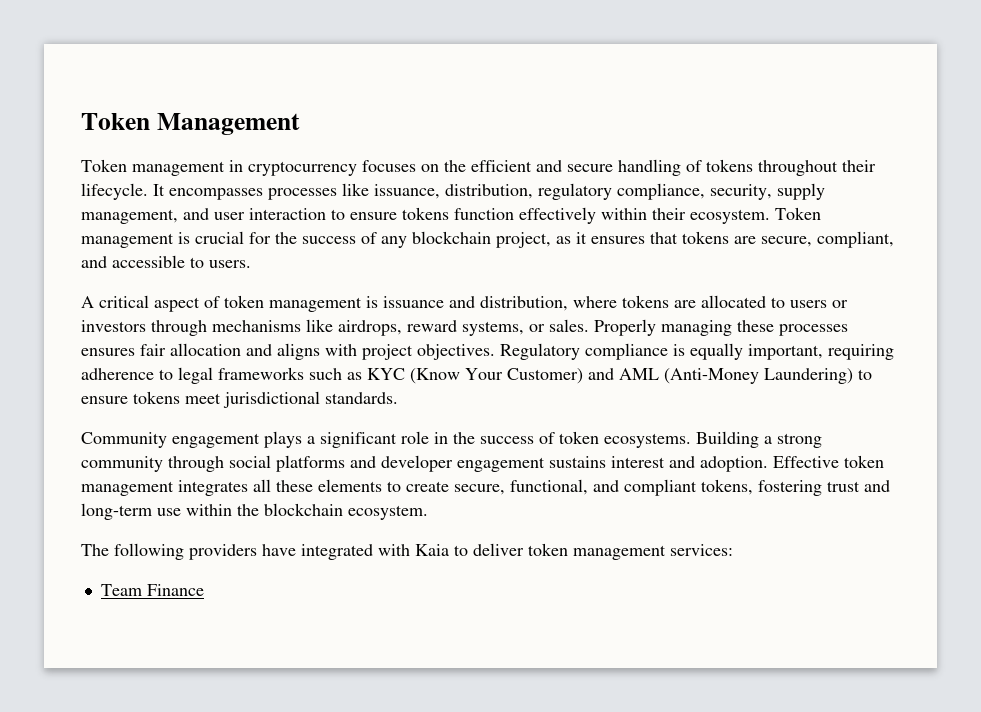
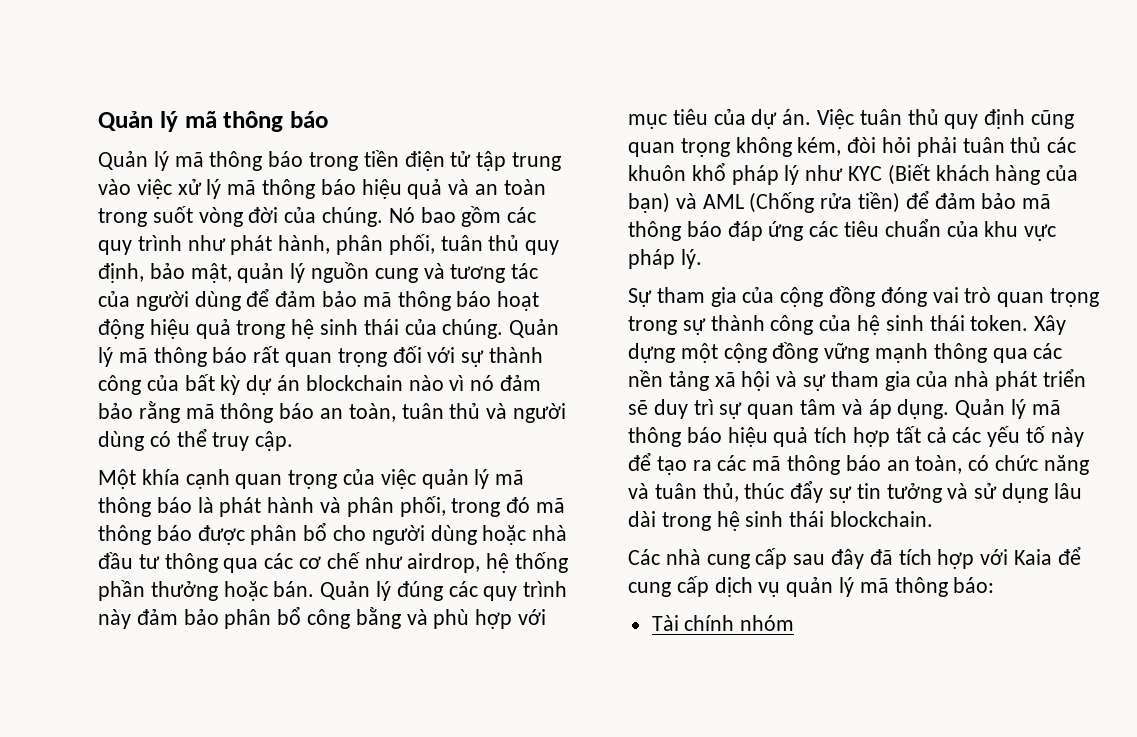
[81,113,300,135] [81,159,876,176] [81,183,825,200] [81,207,821,224] [81,231,894,248] [81,255,251,268] [81,295,848,312] [81,319,848,336] [81,343,894,360] [81,367,872,384] [81,391,398,408] [81,431,822,448] [81,455,884,472] [81,479,890,496] [81,503,428,520] [81,543,733,560] [100,584,204,596] Token Management // Token management in cryptocurrency focuses on the efficient and secure handling of tokens throughout their lifecycle. It encompasses processes like issuance, distribution, regulatory compliance, security, supply management, and user interaction to ensure tokens function effectively within their ecosystem. Token management is crucial for the success of any blockchain project, as it ensures that tokens are secure, compliant, and accessible to users. // A critical aspect of token management is issuance and distribution, where tokens are allocated to users or investors through mechanisms like airdrops, reward systems, or sales. Properly managing these processes ensures fair allocation and aligns with project objectives. Regulatory compliance is equally important, requiring adherence to legal frameworks such as KYC (Know Your Customer) and AML (Anti-Money Laundering) to ensure tokens meet jurisdictional standards. // Community engagement plays a significant role in the success of token ecosystems. Building a strong community through social platforms and developer engagement sustains interest and adoption. Effective token management integrates all these elements to create secure, functional, and compliant tokens, fostering trust and long-term use within the blockchain ecosystem. // The following providers have integrated with Kaia to deliver token management services: // Team Finance -> [98,111,328,132] [98,150,562,171] [98,179,546,199] [98,206,537,227] [98,234,560,255] [98,262,539,283] [98,289,540,311] [98,319,560,339] [98,346,544,367] [98,374,542,395] [98,401,567,423] [98,429,294,451] [98,469,525,489] [98,496,566,517] [98,523,568,545] [98,552,569,573] [98,580,568,601] [98,607,547,629] [628,109,1075,129] [628,137,1077,157] [628,163,1079,185] [628,191,1052,213] [628,219,1057,241] [628,249,702,269] [628,286,1100,307] [628,315,1067,335] [628,342,1063,363] [628,369,1086,391] [628,399,1061,419] [628,426,1084,447] [628,453,1089,475] [628,481,1082,503] [628,511,934,531] [628,547,1081,569] [628,576,995,597] [651,615,795,631] Quản lý mã thông báo // Quản lý mã thông báo trong tiền điện tử tập trung vào việc xử lý mã thông báo hiệu quả và an toàn trong suốt vòng đời của chúng. Nó bao gồm các quy trình như phát hành, phân phối, tuân thủ quy định, bảo mật, quản lý nguồn cung và tương tác của người dùng để đảm bảo mã thông báo hoạt động hiệu quả trong hệ sinh thái của chúng. Quản lý mã thông báo rất quan trọng đối với sự thành công của bất kỳ dự án blockchain nào vì nó đảm bảo rằng mã thông báo an toàn, tuân thủ và người dùng có thể truy cập. // Một khía cạnh quan trọng của việc quản lý mã thông báo là phát hành và phân phối, trong đó mã thông báo được phân bổ cho người dùng hoặc nhà đầu tư thông qua các cơ chế như airdrop, hệ thống phần thưởng hoặc bán. Quản lý đúng các quy trình này đảm bảo phân bổ công bằng và phù hợp với mục tiêu của dự án. Việc tuân thủ quy định cũng quan trọng không kém, đòi hỏi phải tuân thủ các khuôn khổ pháp lý như KYC (Biết khách hàng của bạn) và AML (Chống rửa tiền) để đảm bảo mã thông báo đáp ứng các tiêu chuẩn của khu vực pháp lý. // Sự tham gia của cộng đồng đóng vai trò quan trọng trong sự thành công của hệ sinh thái token. Xây dựng một cộng đồng vững mạnh thông qua các nền tảng xã hội và sự tham gia của nhà phát triển sẽ duy trì sự quan tâm và áp dụng. Quản lý mã thông báo hiệu quả tích hợp tất cả các yếu tố này để tạo ra các mã thông báo an toàn, có chức năng và tuân thủ, thúc đẩy sự tin tưởng và sử dụng lâu dài trong hệ sinh thái blockchain. // Các nhà cung cấp sau đây đã tích hợp với Kaia để cung cấp dịch vụ quản lý mã thông báo: // Tài chính nhóm

